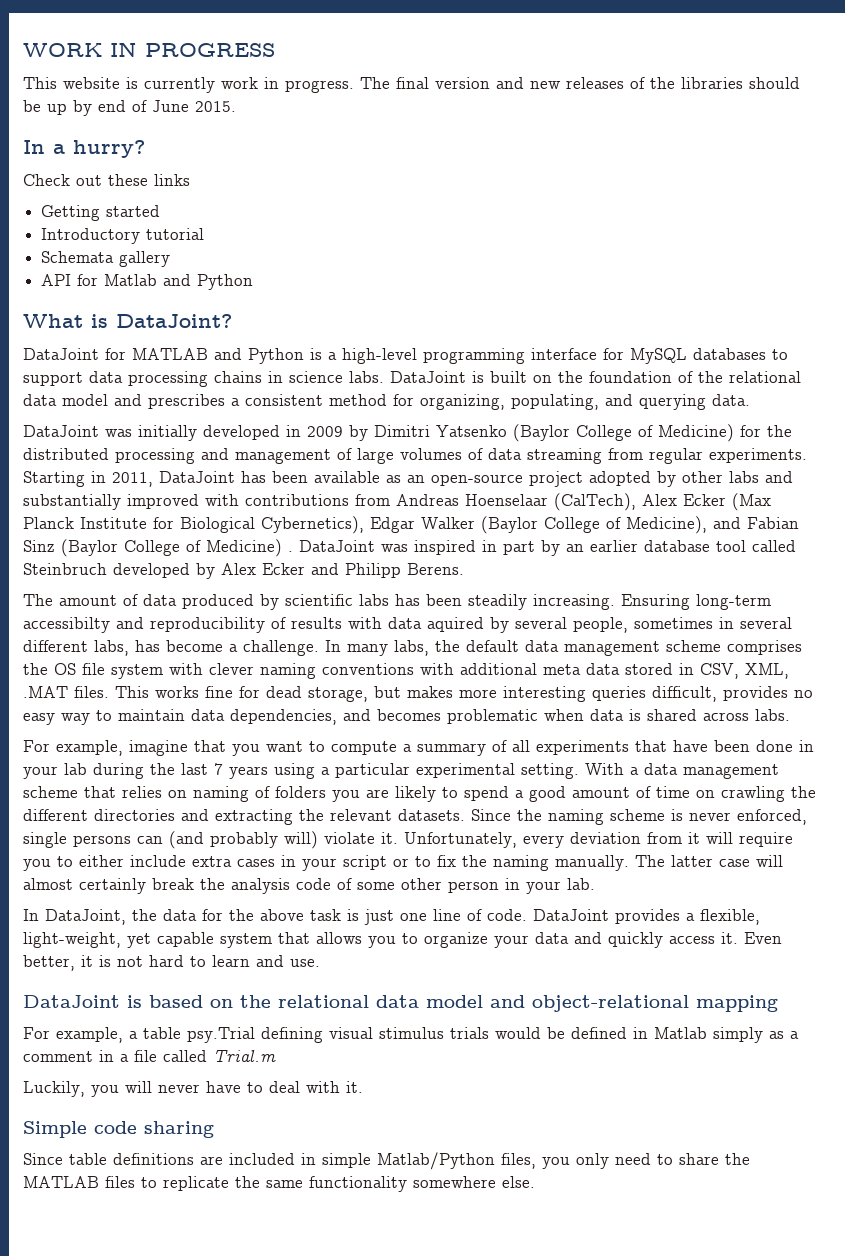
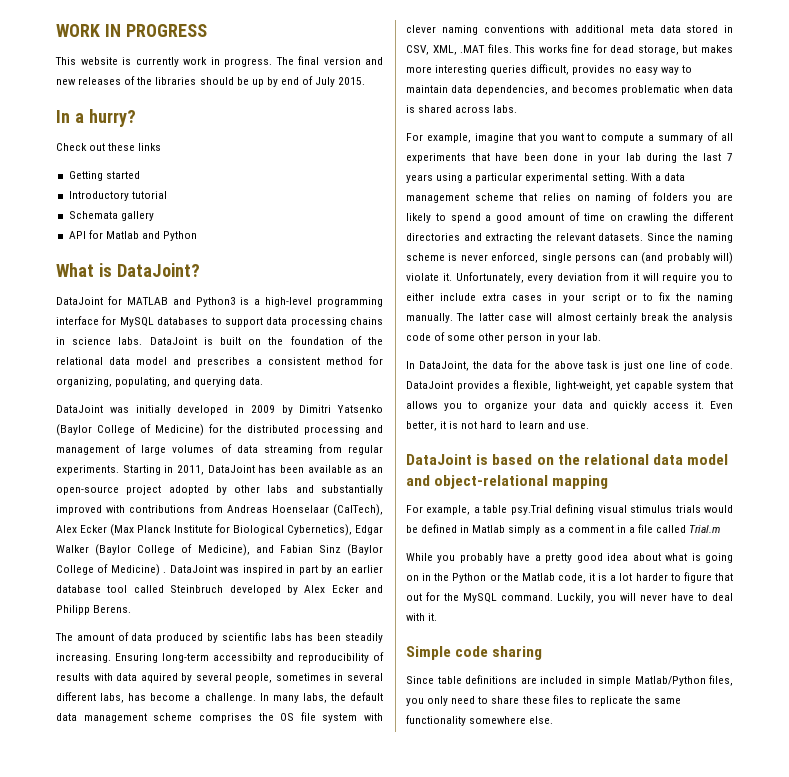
[152,100,189,112] June -> [315,77,336,87] July
[248,348,304,364] Python -> [195,297,236,307] Python3
(276, 1056) none -> [406,553,733,563] [406,572,733,583] [406,592,553,603] While you probably have a pretty good idea about what is going on in the Python or the Matlab code, it is a lot harder to figure that out for the MySQL command.
[725,1153,750,1165] [23,1176,99,1188] the MATLAB -> [522,696,550,704] these

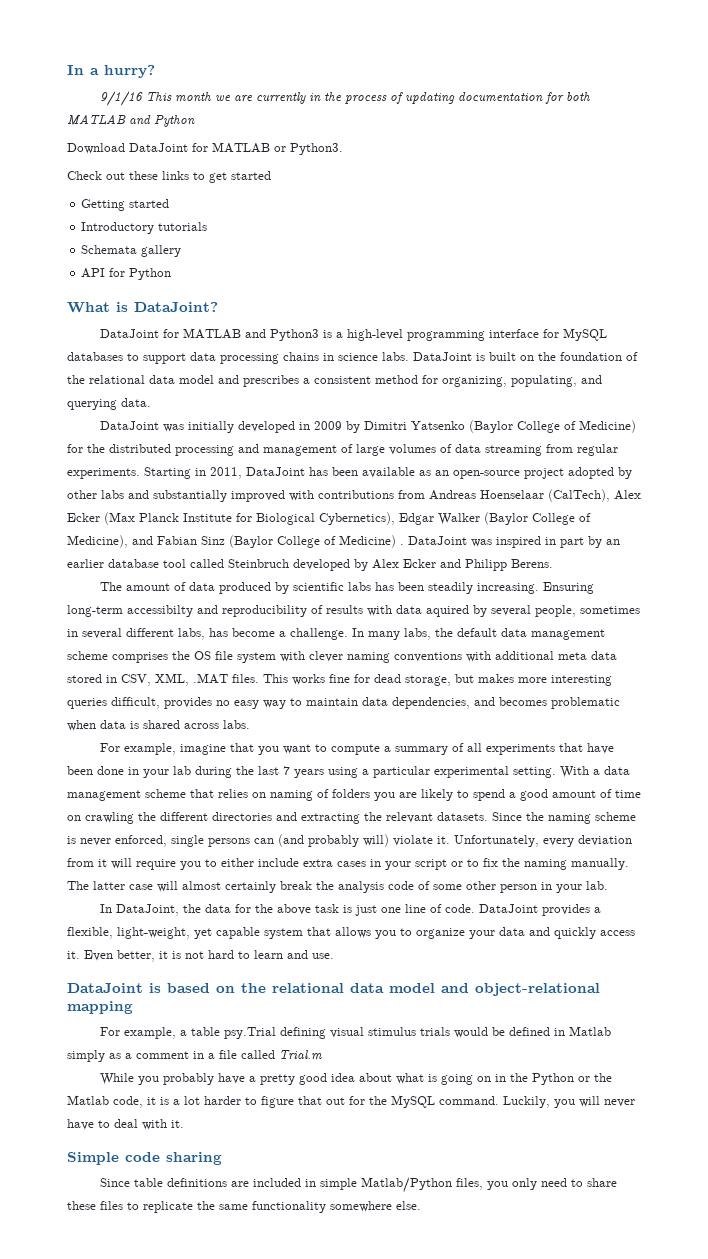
[56,24,207,37] [55,56,383,67] [56,76,366,87] [56,109,136,127] WORK IN PROGRESS // This website is currently work in progress. The final version and new releases of the libraries should be up by end of July 2015. // In a hurry? -> [67,65,155,78] [100,91,591,106] [67,114,195,127] [67,142,343,155] In a hurry? // 9/1/16 This month we are currently in the process of updating documentation for both MATLAB and Python // Download DataJoint for MATLAB or Python3.
(162, 147) none -> [193,171,271,183] to get started
[131,191,167,199] tutorial -> [158,222,208,231] tutorials
[105,231,160,239] Matlab and -> (126, 272) none

